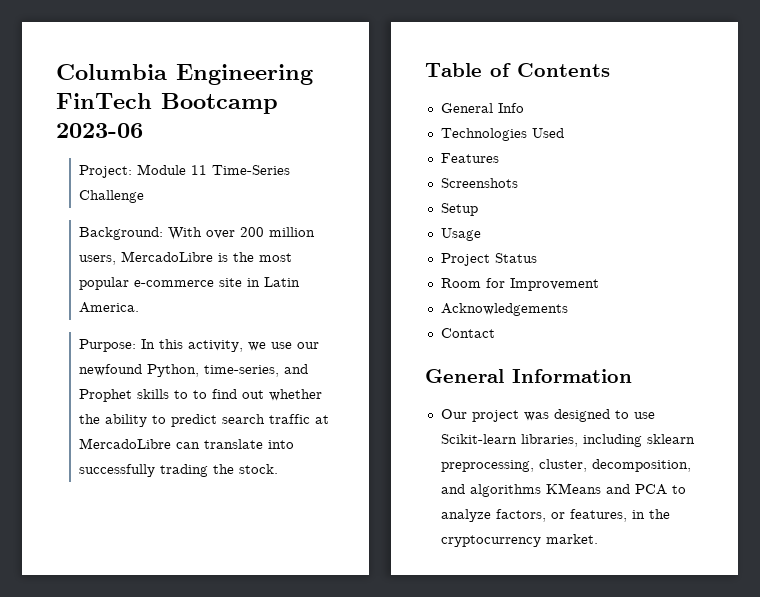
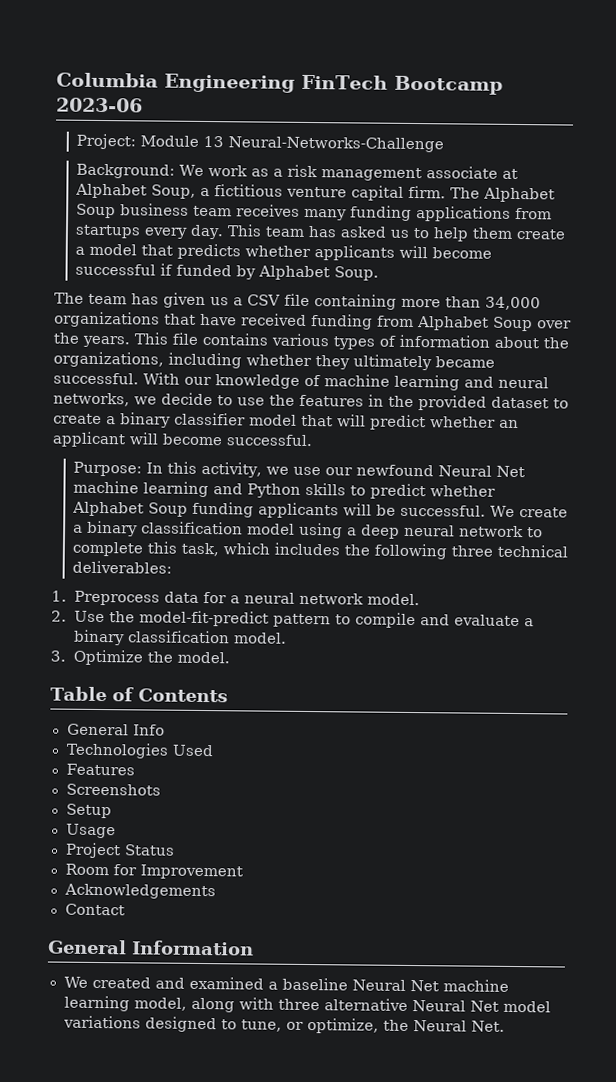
[191,165,291,175] [79,190,145,203] [79,227,316,240] [79,251,293,265] [79,277,301,290] [79,302,140,313] 11 Time-Series Challenge // Background: With over 200 million users, MercadoLibre is the most popular e-commerce site in Latin America. -> [203,135,445,153] [76,163,519,182] [75,183,556,203] [76,203,553,222] [75,224,567,242] [75,243,493,261] [75,263,380,281] [54,292,541,311] [54,311,572,332] [53,332,569,350] [53,351,495,371] [53,372,549,391] [53,392,569,411] [53,412,519,431] [52,431,313,448] 13 Neural-Networks-Challenge // Background: We work as a risk management associate at Alphabet Soup, a fictitious venture capital firm. The Alphabet Soup business team receives many funding applications from startups every day. This team has asked us to help them create a model that predicts whether applicants will become successful if funded by Alphabet Soup. // The team has given us a CSV file containing more than 34,000 organizations that have received funding from Alphabet Soup over the years. This file contains various types of information about the organizations, including whether they ultimately became successful. With our knowledge of machine learning and neural networks, we decide to use the features in the provided dataset to create a binary classifier model that will predict whether an applicant will become successful.
[147,364,309,377] [79,389,323,402] [79,414,330,427] [79,438,295,449] [79,464,279,477] Python, time-series, and Prophet skills to to find out whether the ability to predict search traffic at MercadoLibre can translate into successfully trading the stock. -> [438,465,526,478] [73,480,497,500] [72,501,569,519] [73,520,544,539] [72,541,569,560] [72,560,173,574] [51,590,420,606] [51,610,534,629] [72,629,287,646] [50,649,230,666] Neural Net machine learning and Python skills to predict whether Alphabet Soup funding applicants will be successful. We create a binary classification model using a deep neural network to complete this task, which includes the following three technical deliverables: // 1. Preprocess data for a neural network model. // 2. Use the model-fit-predict pattern to compile and evaluate a binary classification model. // 3. Optimize the model.
[440,409,655,422] [440,434,695,447] [440,459,691,472] [440,483,686,497] [440,509,670,522] [440,534,598,547] Our project was designed to use Scikit-learn libraries, including sklearn preprocessing, cluster, decomposition, and algorithms KMeans and PCA to analyze factors, or features, in the cryptocurrency market. -> [63,976,510,992] [63,995,551,1013] [62,1015,505,1034] We created and examined a baseline Neural Net machine learning model, along with three alternative Neural Net model variations designed to tune, or optimize, the Neural Net.

